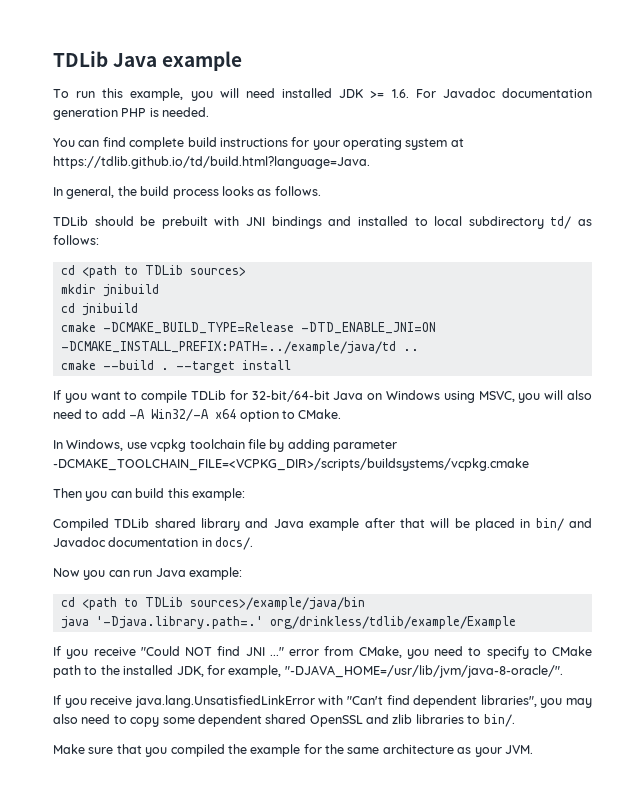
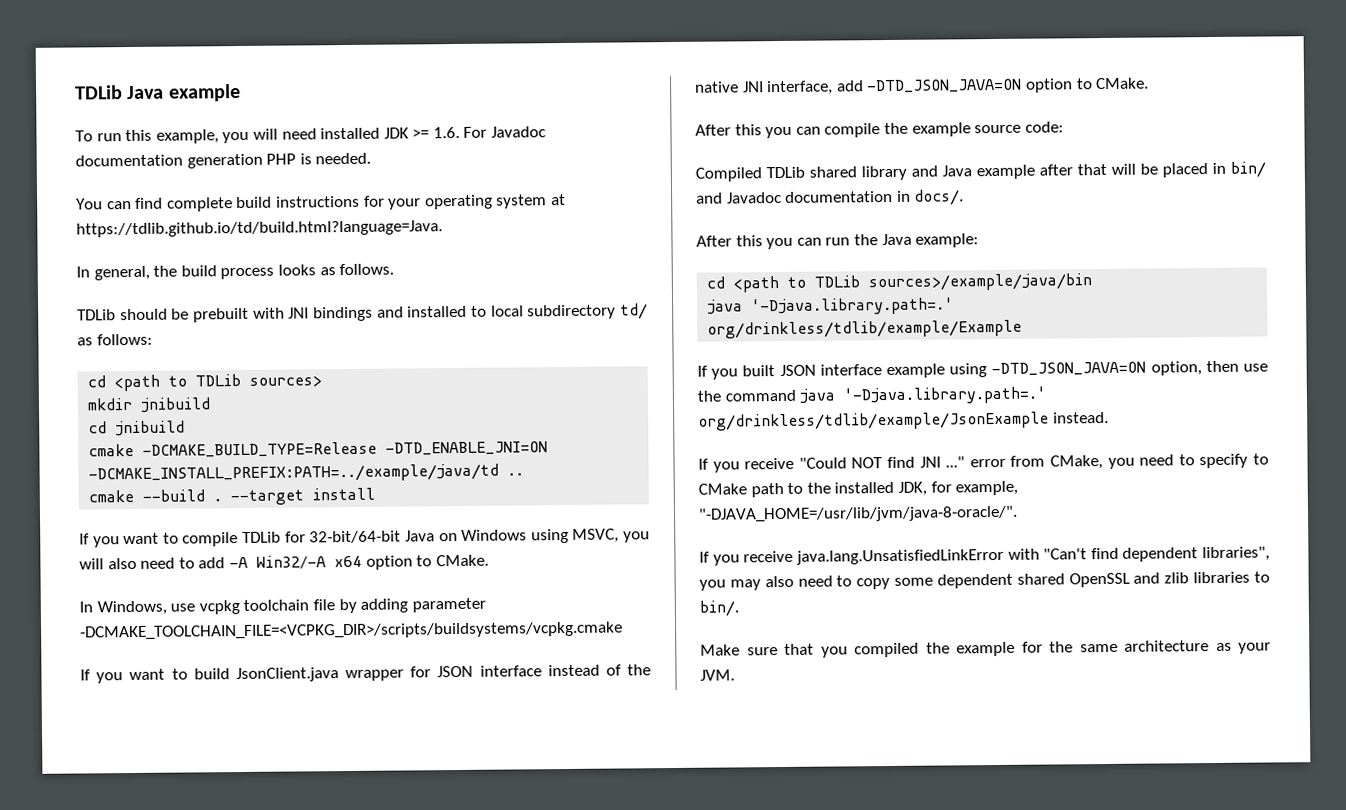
[53,488,245,501] Then you can build this example: -> [80,664,651,684] [695,77,1150,96] [695,121,1064,139] If you want to build JsonClient.java wrapper for JSON interface instead of the native JNI interface, add -DTD_JSON_JAVA=ON option to CMake. // After this you can compile the example source code:
[53,568,80,577] Now -> [696,235,763,247] After this
(153, 573) none -> [853,234,878,246] the
(516, 622) none -> [697,360,1268,380] [697,386,1047,405] [698,411,1109,431] // If you built JSON interface example using -DTD_JSON_JAVA=ON option, then use the command java '-Djava.library.path=.' org/drinkless/tdlib/example/JsonExample instead.

